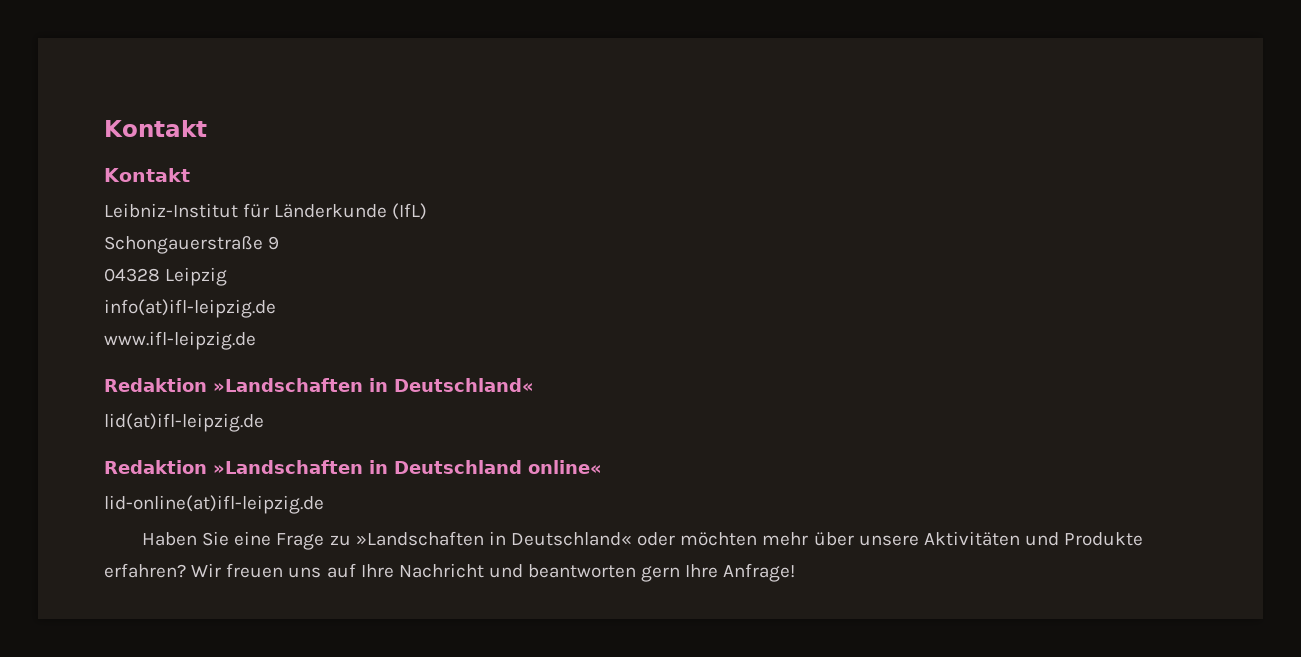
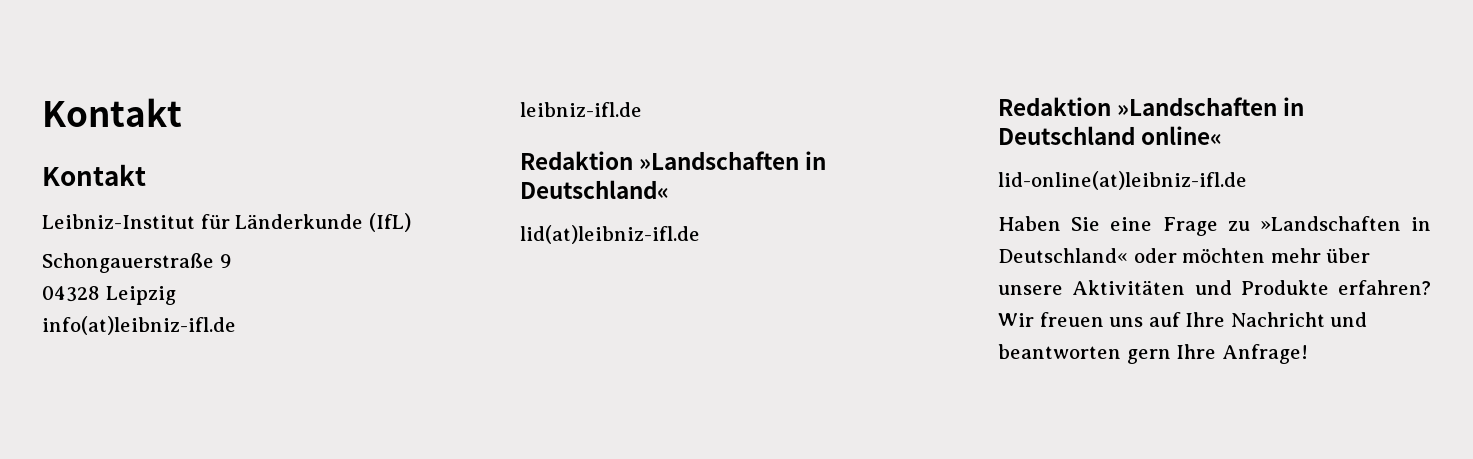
[104,299,276,318] [104,331,256,350] info(at)ifl-leipzig.de // www.ifl-leipzig.de -> [42,316,236,335] [520,102,642,117] info(at)leibniz-ifl.de // leibniz-ifl.de
[104,413,264,432] lid(at)ifl-leipzig.de -> [520,225,700,244] lid(at)leibniz-ifl.de
[104,495,324,514] lid-online(at)ifl-leipzig.de -> [998,171,1247,190] lid-online(at)leibniz-ifl.de

